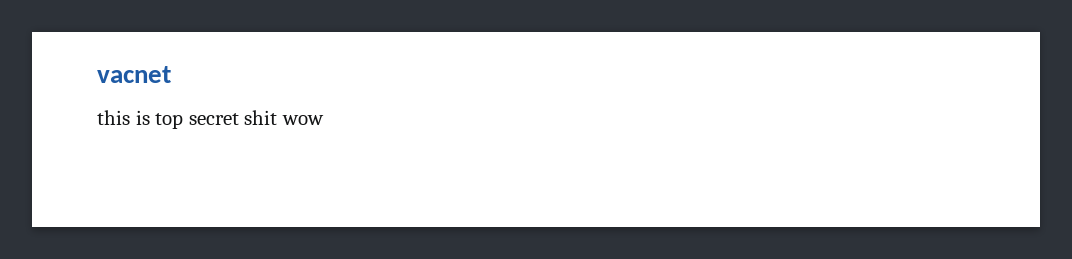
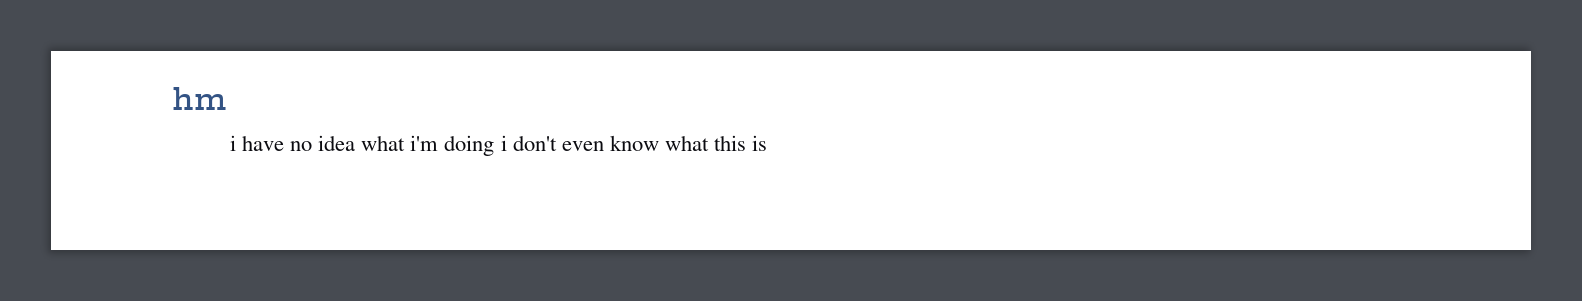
[97,66,171,83] [97,110,324,129] vacnet // this is top secret shit wow -> [172,87,227,110] [229,135,767,156] hm // i have no idea what i'm doing i don't even know what this is

